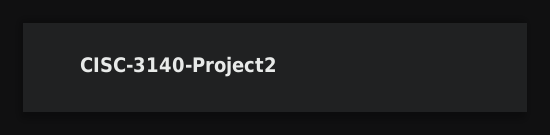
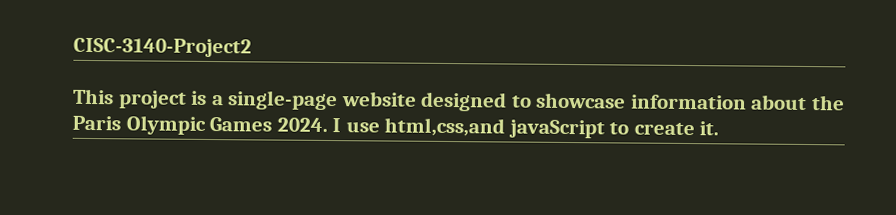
(277, 66) none -> [73,88,845,112] [72,115,720,139] // This project is a single-page website designed to showcase information about the Paris Olympic Games 2024. I use html,css,and javaScript to create it.

